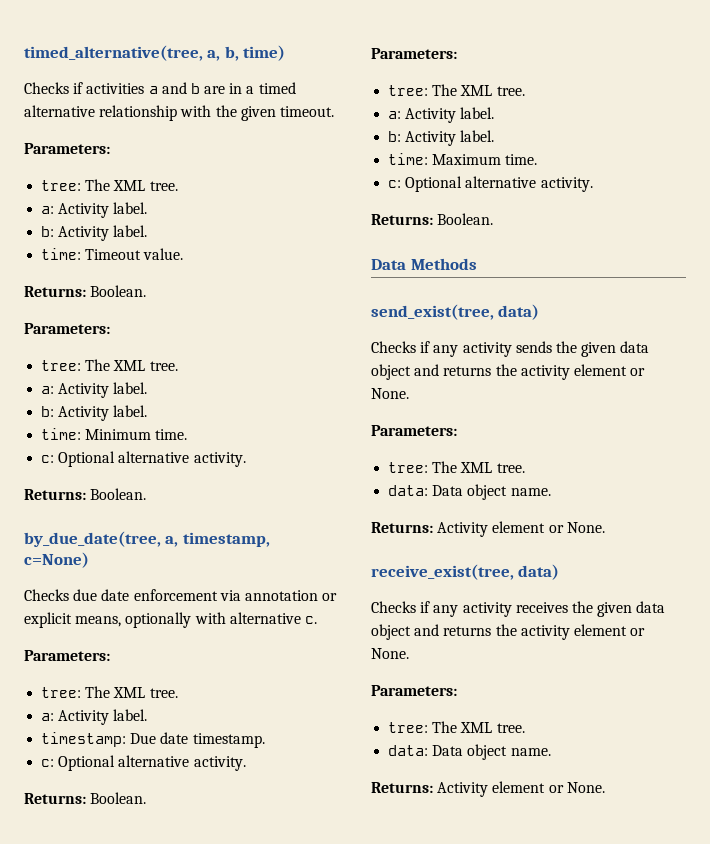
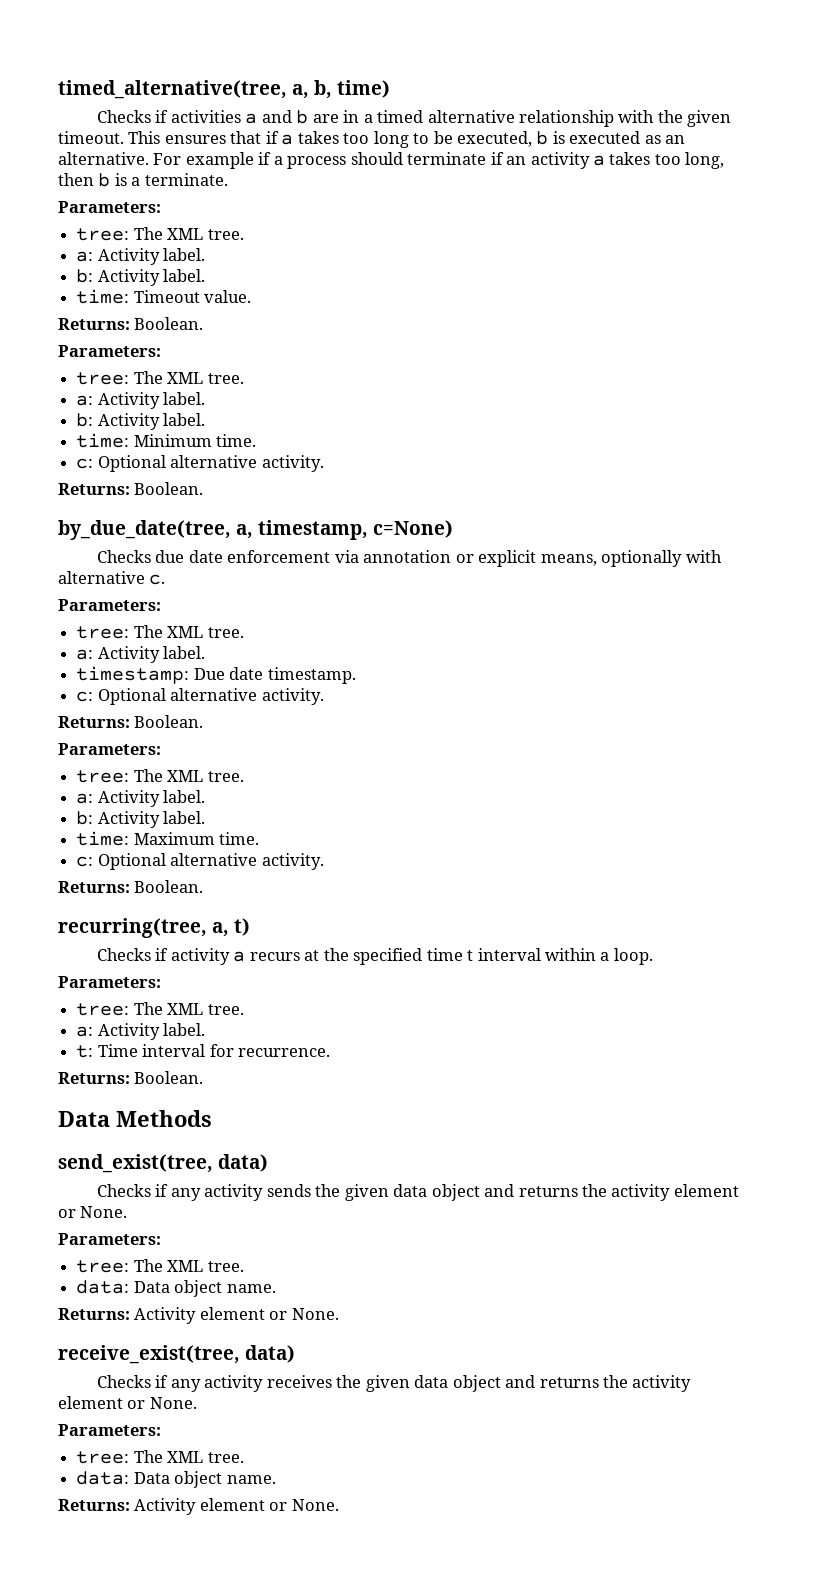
(334, 111) none -> [128,131,686,148] [58,152,725,169] [58,173,228,187] This ensures that if a takes too long to be executed, b is executed as an alternative. For example if a process should terminate if an activity a takes too long, then b is a terminate.
(494, 219) none -> [58,918,251,938] [97,948,653,965] [58,976,161,988] [76,1002,244,1016] [76,1023,206,1040] [76,1044,330,1058] [58,1071,204,1084] // recurring(tree, a, t) // Checks if activity a recurs at the specified time t interval within a loop. // Parameters: // tree: The XML tree. // a: Activity label. // t: Time interval for recurrence. // Returns: Boolean.

